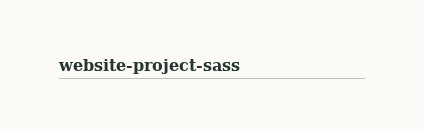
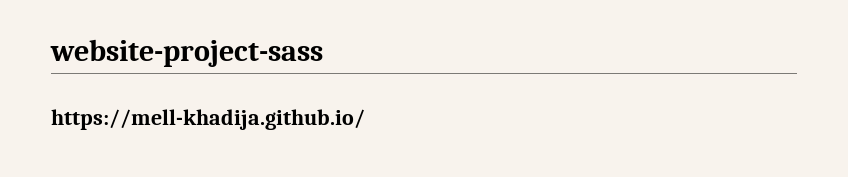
(240, 66) none -> [51,109,365,130] // https://mell-khadija.github.io/

